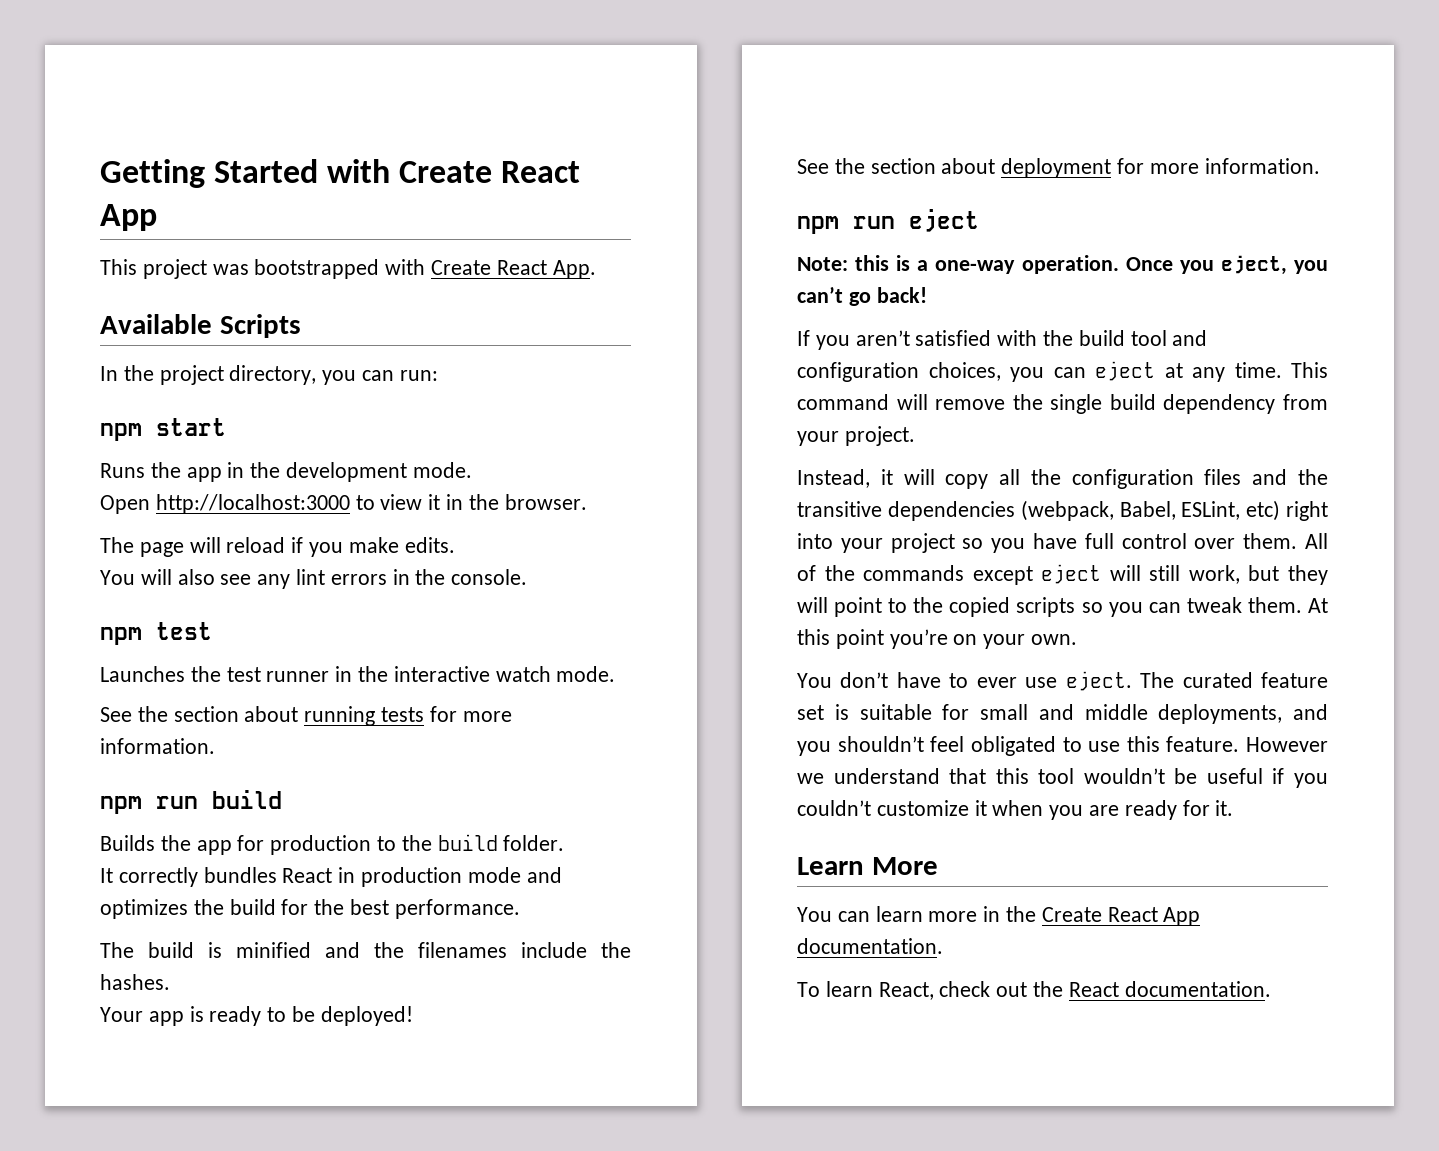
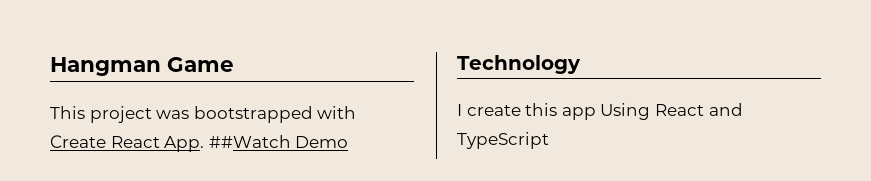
[100,159,581,188] [100,204,157,231] Getting Started with Create React App -> [50,57,234,76] Hangman Game
[100,314,301,338] [100,365,438,385] [100,418,226,441] [100,462,472,482] [100,494,587,514] [100,537,455,557] [100,569,528,589] [100,622,212,645] [100,666,616,682] [100,706,512,726] [100,738,215,754] [100,790,282,814] [100,834,565,855] [100,867,562,887] [100,899,520,919] [100,942,631,958] [100,974,170,990] [100,1006,413,1026] [797,158,1320,178] [797,209,979,234] [797,255,1328,275] [797,287,927,306] [797,330,1208,350] [797,361,1328,382] [797,394,1328,414] [797,426,915,446] [797,469,1328,489] [797,500,1328,521] [797,533,1328,553] [797,564,1328,585] [797,597,1328,617] [797,629,1078,649] [797,671,1328,691] [797,704,1328,724] [797,736,1328,756] [797,768,1328,788] [797,800,1234,820] [797,857,938,875] [797,906,1201,926] [797,938,943,954] [797,981,1271,1000] // Available Scripts // In the project directory, you can run: // npm start // Runs the app in the development mode. // Open http://localhost:3000 to view it in the browser. // The page will reload if you make edits. // You will also see any lint errors in the console. // npm test // Launches the test runner in the interactive watch mode. // See the section about running tests for more information. // npm run build // Builds the app for production to the build folder. // It correctly bundles React in production mode and optimizes the build for the best performance. // The build is minified and the filenames include the hashes. // Your app is ready to be deployed! // See the section about deployment for more information. // npm run eject // Note: this is a one-way operation. Once you eject, you can’t go back! // If you aren’t satisfied with the build tool and configuration choices, you can eject at any time. This command will remove the single build dependency from your project. // Instead, it will copy all the configuration files and the transitive dependencies (webpack, Babel, ESLint, etc) right into your project so you have full control over them. All of the commands except eject will still work, but they will point to the copied scripts so you can tweak them. At this point you’re on your own. // You don’t have to ever use eject. The curated feature set is suitable for small and middle deployments, and you shouldn’t feel obligated to use this feature. However we understand that this tool wouldn’t be useful if you couldn’t customize it when you are ready for it. // Learn More // You can learn more in the Create React App documentation. // To learn React, check out the React documentation. -> [208,135,349,148] [457,55,581,74] [457,103,743,120] [457,132,549,149] ##Watch Demo // Technology // I create this app Using React and TypeScript

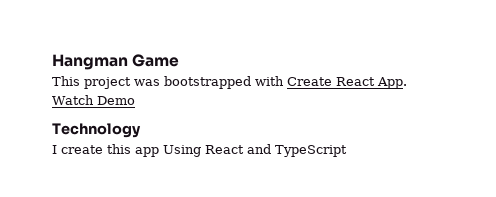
[208,135,291,148] ##Watch -> [52,95,94,105] // Watch

